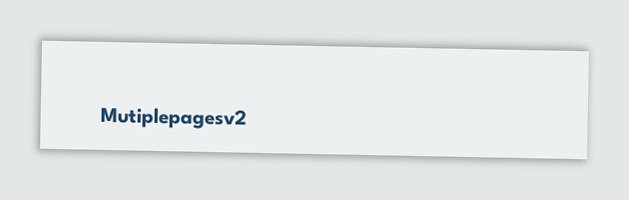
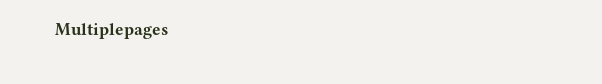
[100,106,247,130] Mutiplepagesv2 -> [55,23,168,39] Multiplepages

